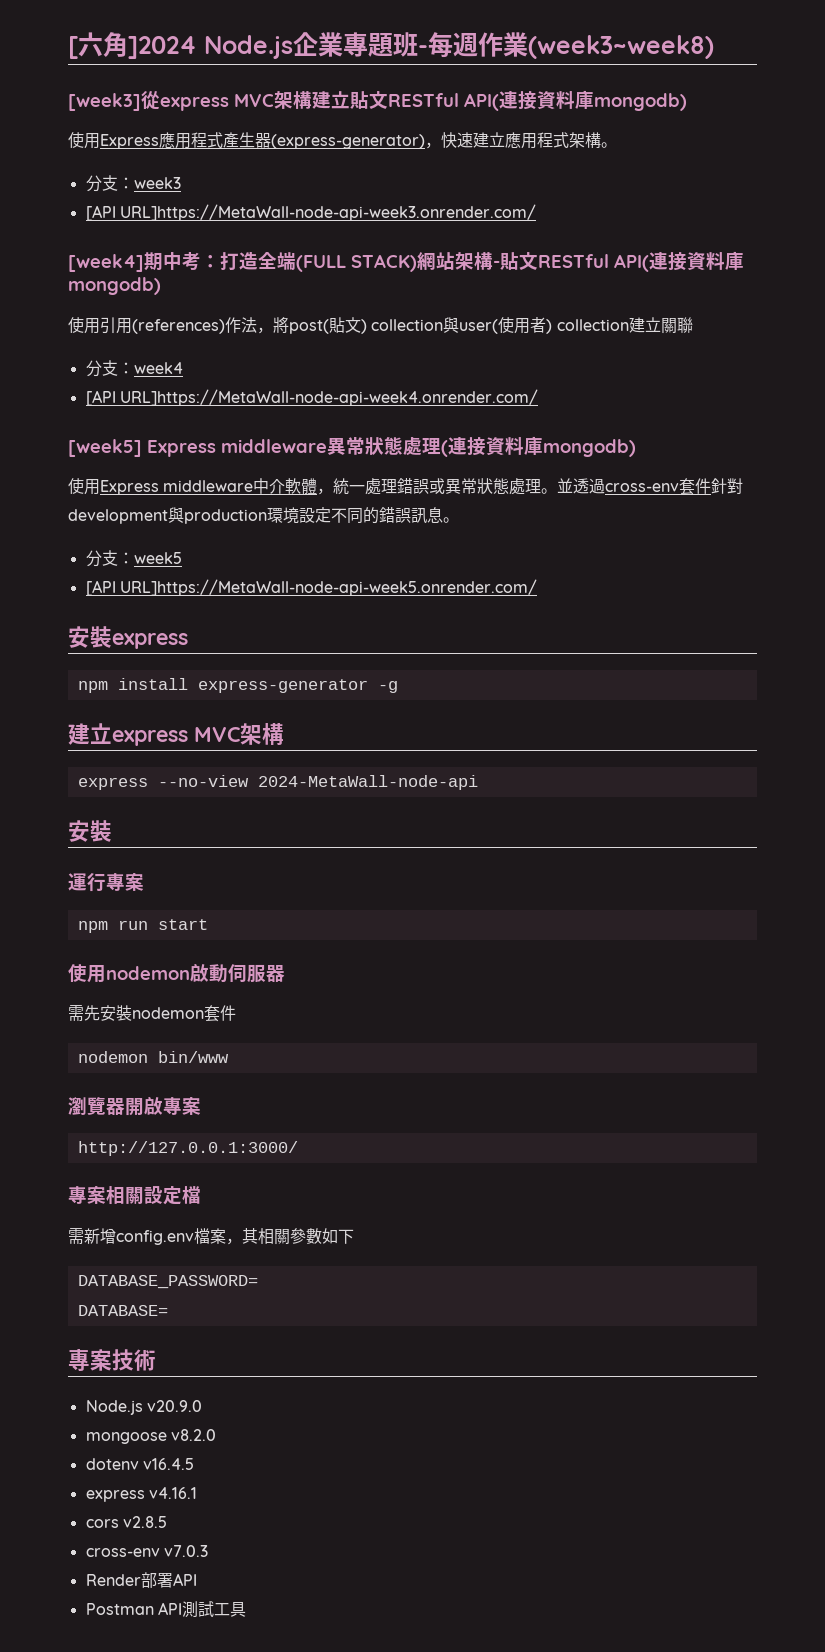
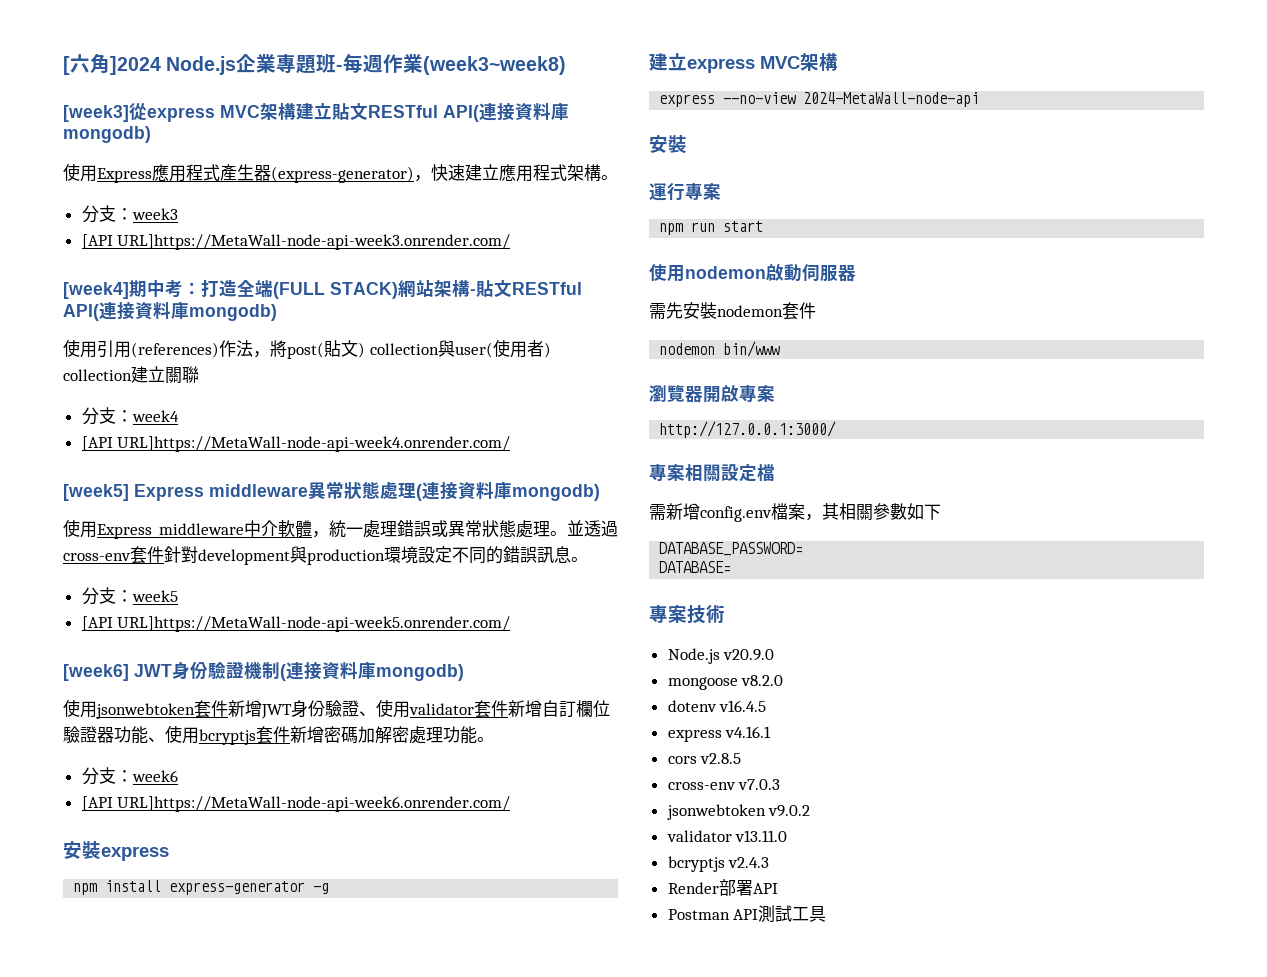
(537, 587) none -> [63,661,464,681] [63,699,610,719] [63,725,494,745] [81,767,178,785] [81,796,511,812] // [week6] JWT身份驗證機制(連接資料庫mongodb) // 使用jsonwebtoken套件新增JWT身份驗證、使用validator套件新增自訂欄位驗證器功能、使用bcryptjs套件新增密碼加解密處理功能。 // 分支：week6 // [API URL]https://MetaWall-node-api-week6.onrender.com/
(208, 1551) none -> [666,804,811,820] [666,830,788,842] [667,856,770,872] // jsonwebtoken v9.0.2 // validator v13.11.0 // bcryptjs v2.4.3

